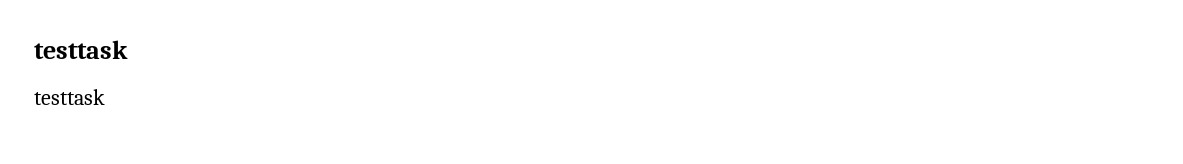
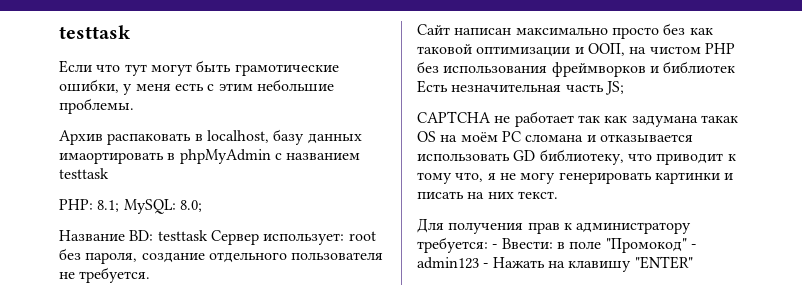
[34,40,128,59] [34,89,105,105] testtask // testtask -> [59,25,131,39] [59,60,339,76] [59,79,334,95] [59,98,134,114] [59,129,362,145] [59,149,361,164] [59,168,109,179] [59,199,202,214] [59,230,376,245] [59,248,384,264] [59,267,151,283] [417,23,713,39] [417,43,735,57] [417,61,736,77] [417,80,624,95] [417,111,738,127] [417,131,693,142] [417,149,736,165] [417,172,734,184] [417,191,558,199] [417,218,692,234] [417,237,696,253] [417,256,693,272] testtask // Если что тут могут быть грамотические ошибки, у меня есть с этим небольшие проблемы. // Архив распаковать в localhost, базу данных имаортировать в phpMyAdmin с названием testtask // PHP: 8.1; MySQL: 8.0; // Название BD: testtask Сервер использует: root без пароля, создание отдельного пользователя не требуется. // Сайт написан максимально просто без как таковой оптимизации и ООП, на чистом PHP без использования фреймворков и библиотек Есть незначительная часть JS; // CAPTCHA не работает так как задумана такак OS на моём PC сломана и отказывается использовать GD библиотеку, что приводит к тому что, я не могу генерировать картинки и писать на них текст. // Для получения прав к администратору требуется: - Ввести: в поле "Промокод" - admin123 - Нажать на клавишу "ENTER"

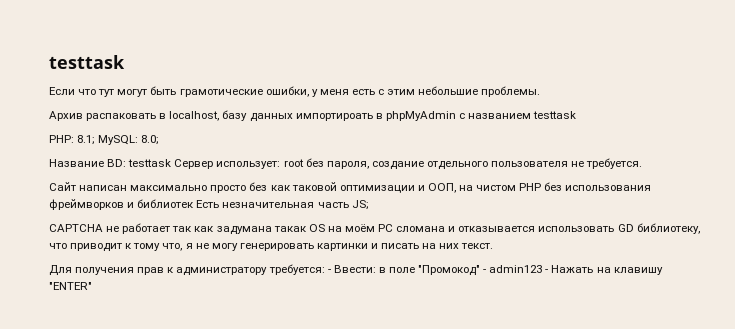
[59,152,164,164] имаортировать -> [295,113,373,121] импортироать

